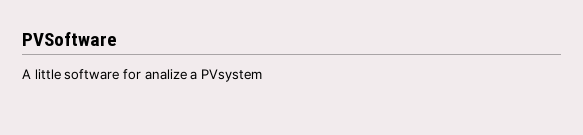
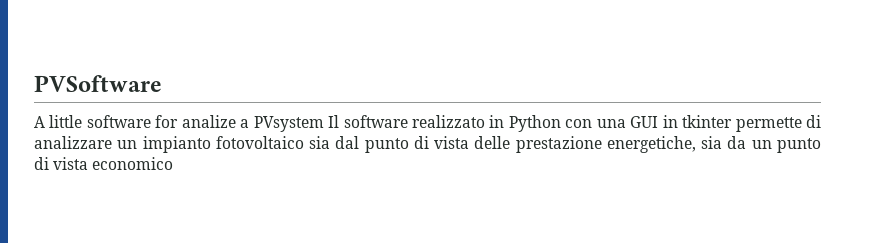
(262, 75) none -> [328,115,822,132] [34,136,821,153] [34,157,174,170] Il software realizzato in Python con una GUI in tkinter permette di analizzare un impianto fotovoltaico sia dal punto di vista delle prestazione energetiche, sia da un punto di vista economico

